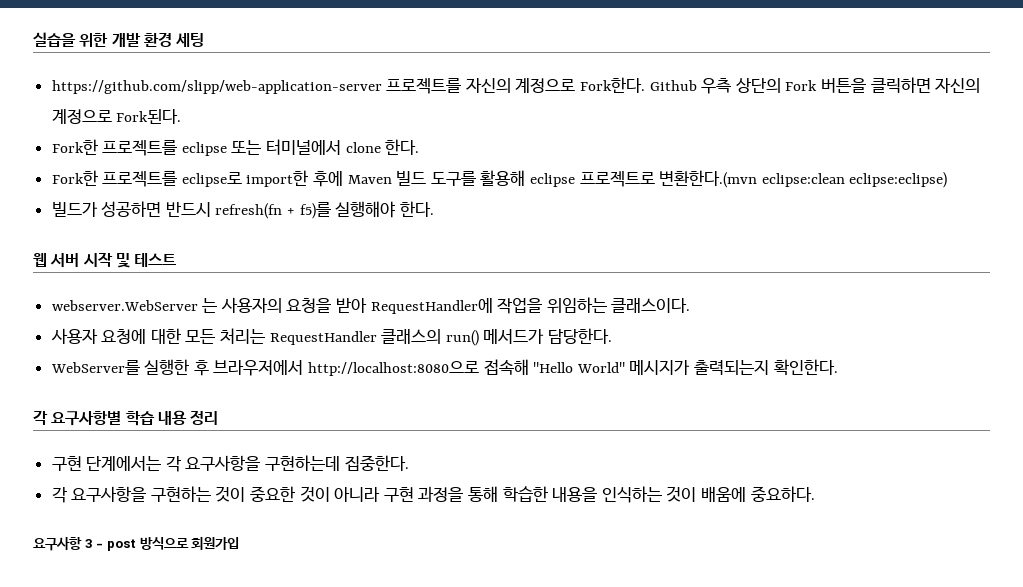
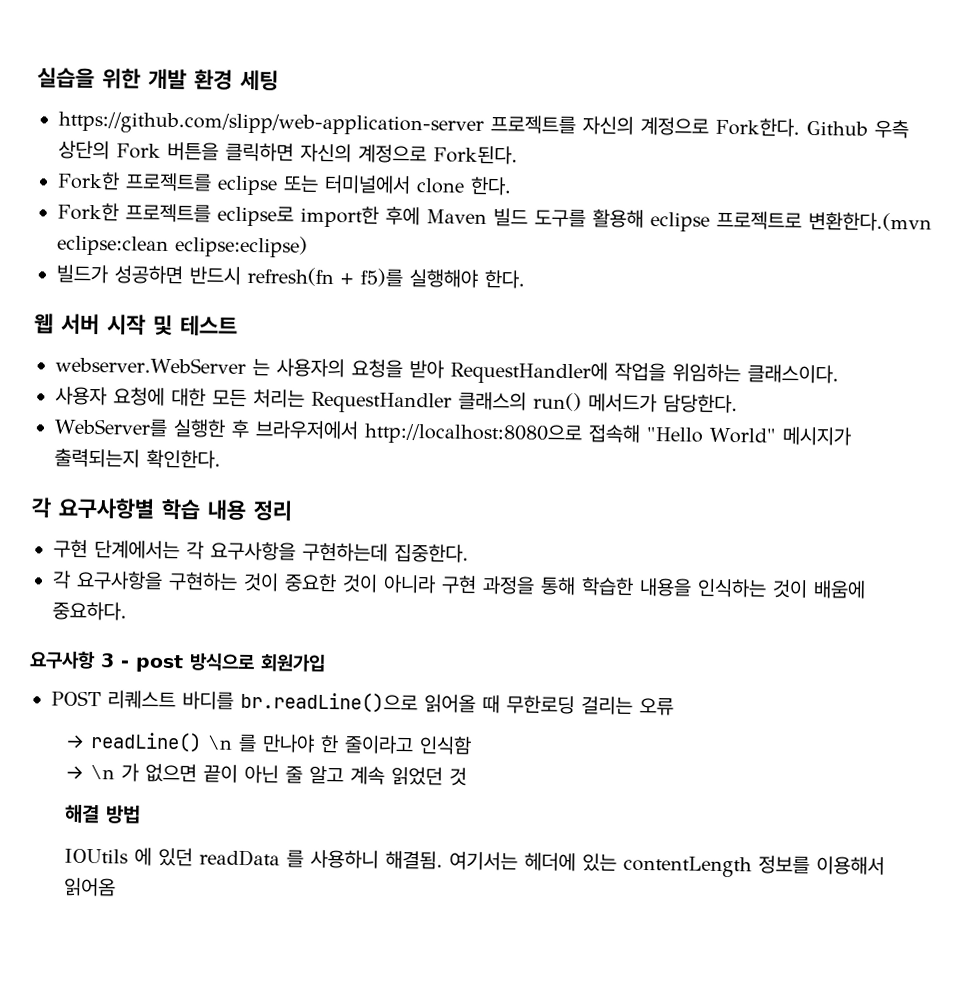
(240, 543) none -> [51,690,674,716] [65,732,473,755] [65,763,468,786] [64,804,142,824] [64,847,886,878] [64,877,117,897] // POST 리퀘스트 바디를 br.readLine()으로 읽어올 때 무한로딩 걸리는 오류 // → readLine() \n 를 만나야 한 줄이라고 인식함 // → \n 가 없으면 끝이 아닌 줄 알고 계속 읽었던 것 // 해결 방법 // IOUtils 에 있던 readData 를 사용하니 해결됨. 여기서는 헤더에 있는 contentLength 정보를 이용해서 읽어옴

